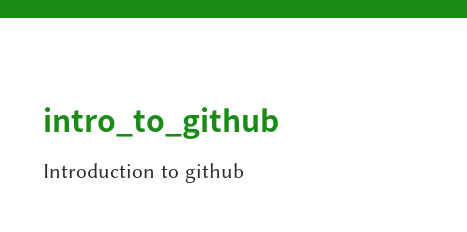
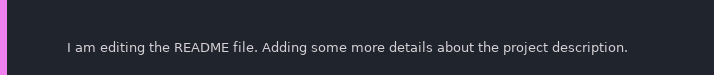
[43,107,279,139] [43,163,244,183] intro_to_github // Introduction to github -> [67,41,628,55] I am editing the README file. Adding some more details about the project description.

